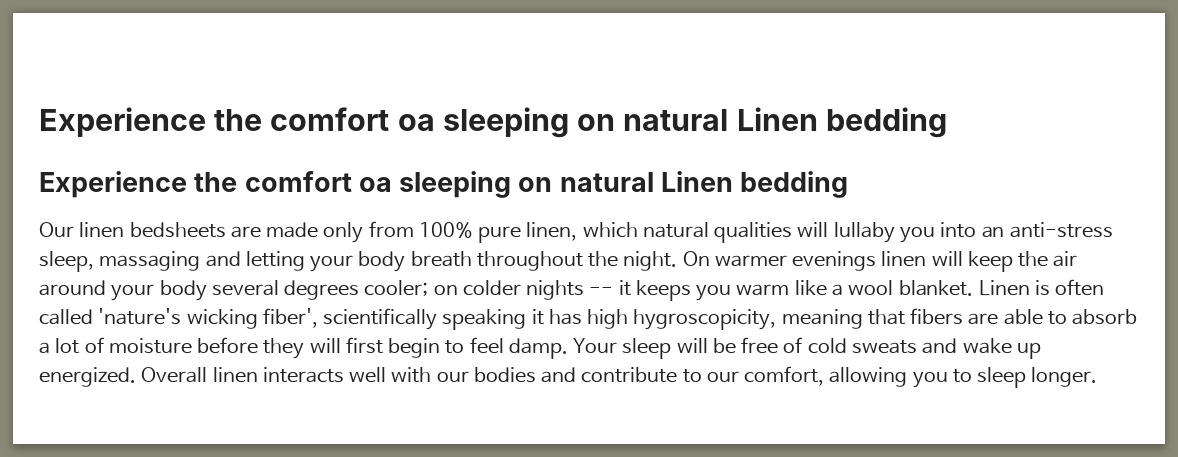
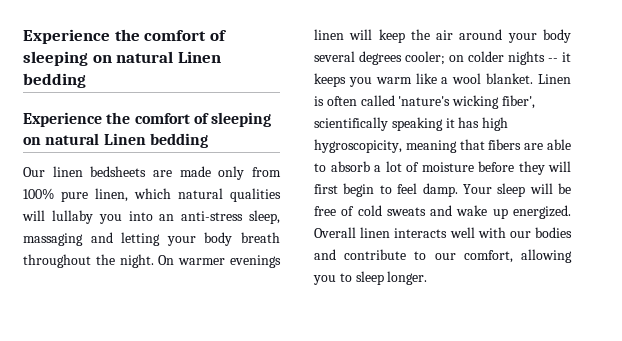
[39,107,435,137] Experience the comfort oа -> [23,29,227,44] Experience the comfort of
[358,177,392,192] oа -> [193,113,209,124] of

